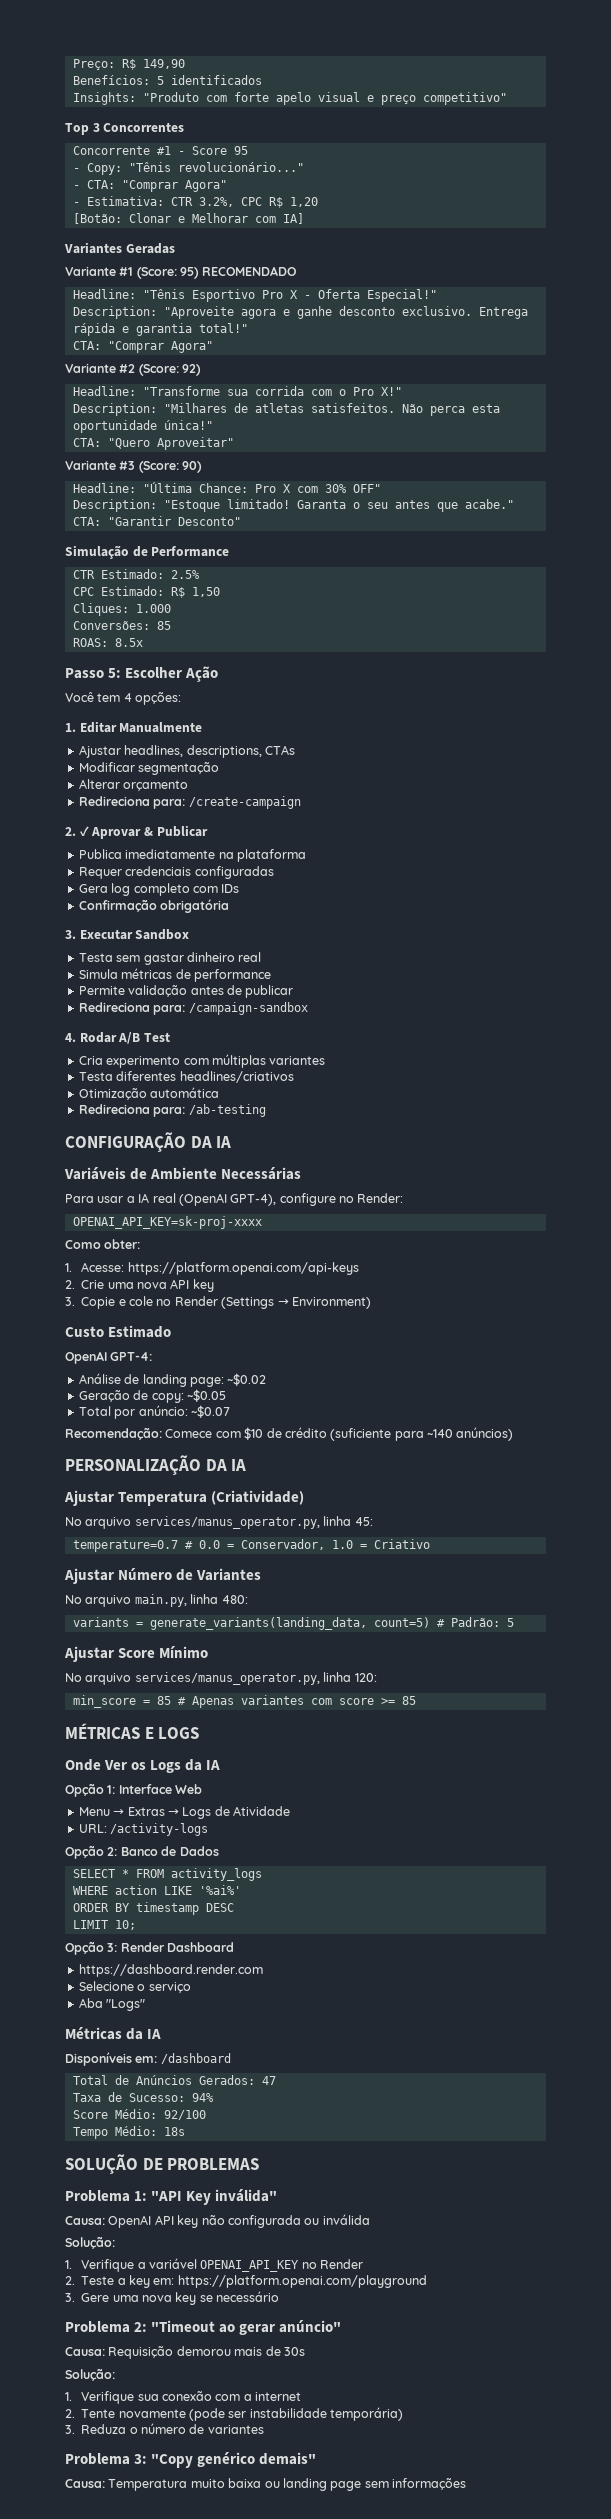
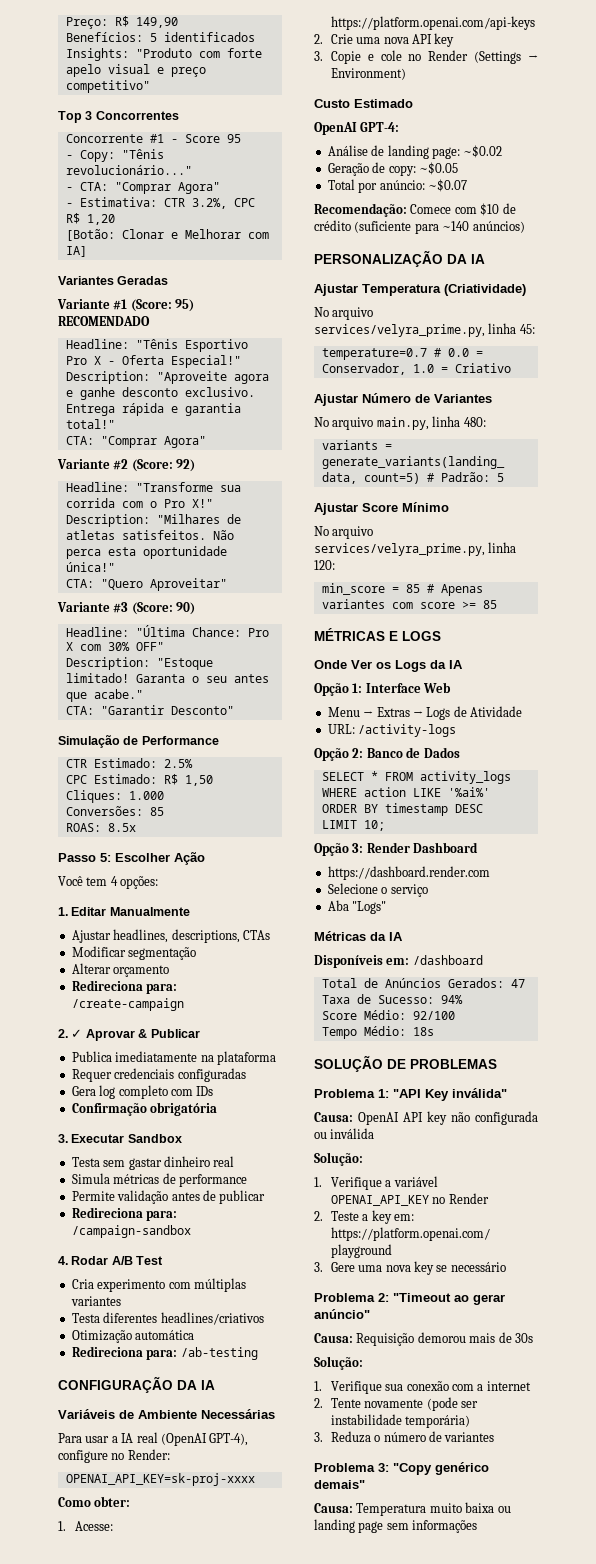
[134,1516,320,1529] services/manus_operator.py, -> [314,324,485,337] services/velyra_prime.py,
[134,1672,320,1685] services/manus_operator.py, -> [314,543,485,556] services/velyra_prime.py,

